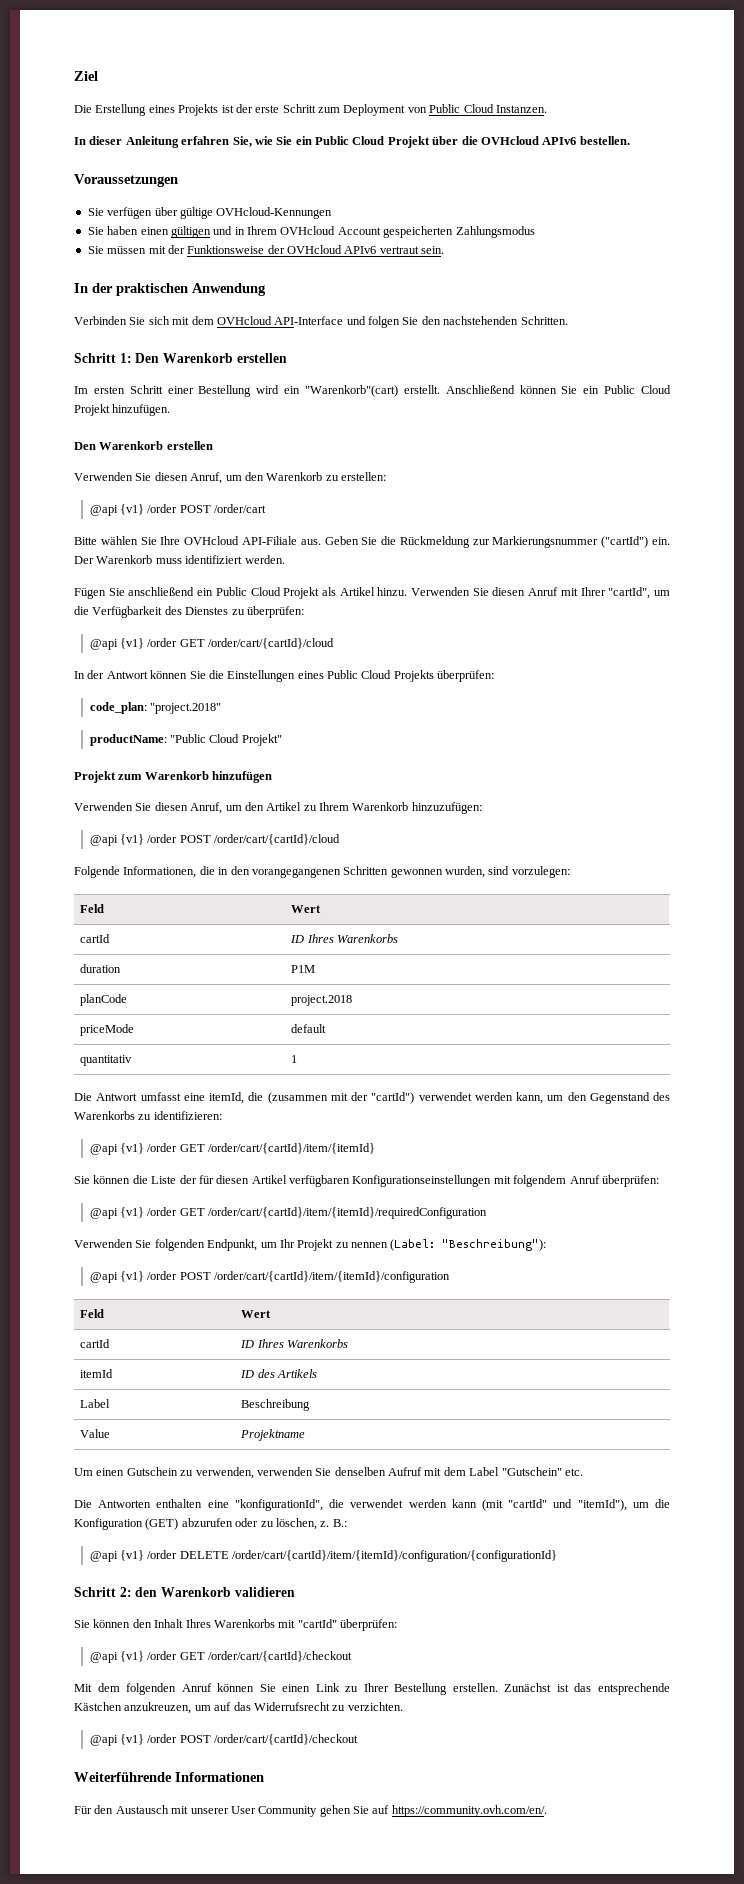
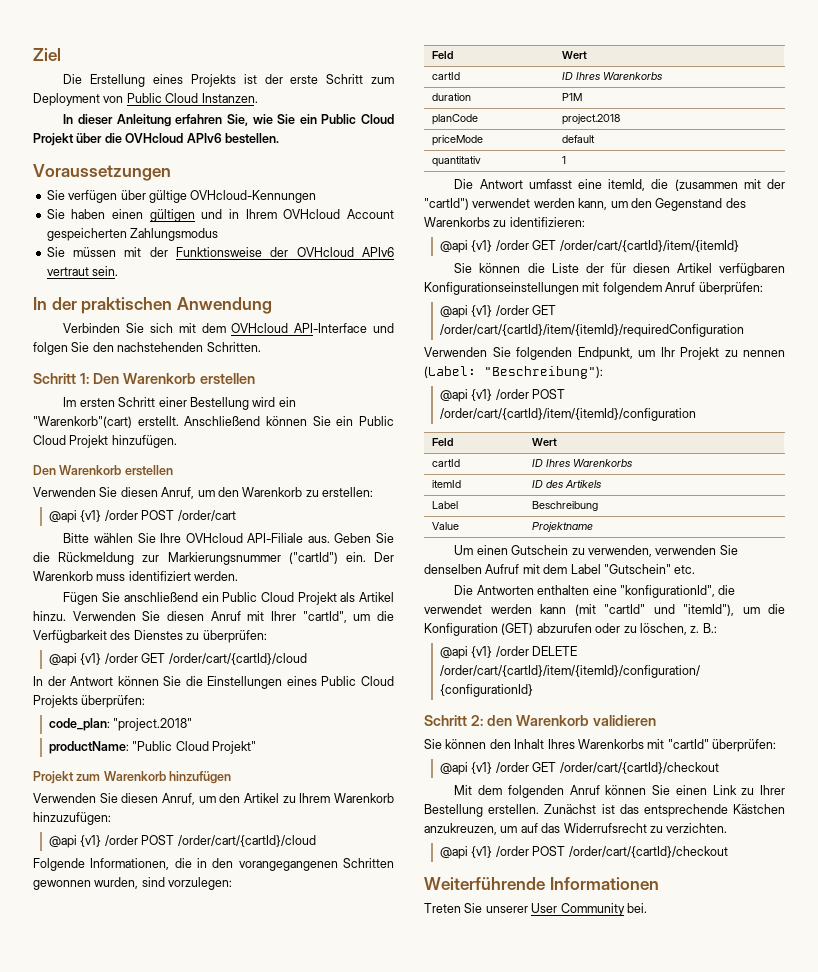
[74,1805,547,1817] Für den Austausch mit unserer User Community gehen Sie auf https://community.ovh.com/en/. -> [424,903,647,916] Treten Sie unserer User Community bei.

